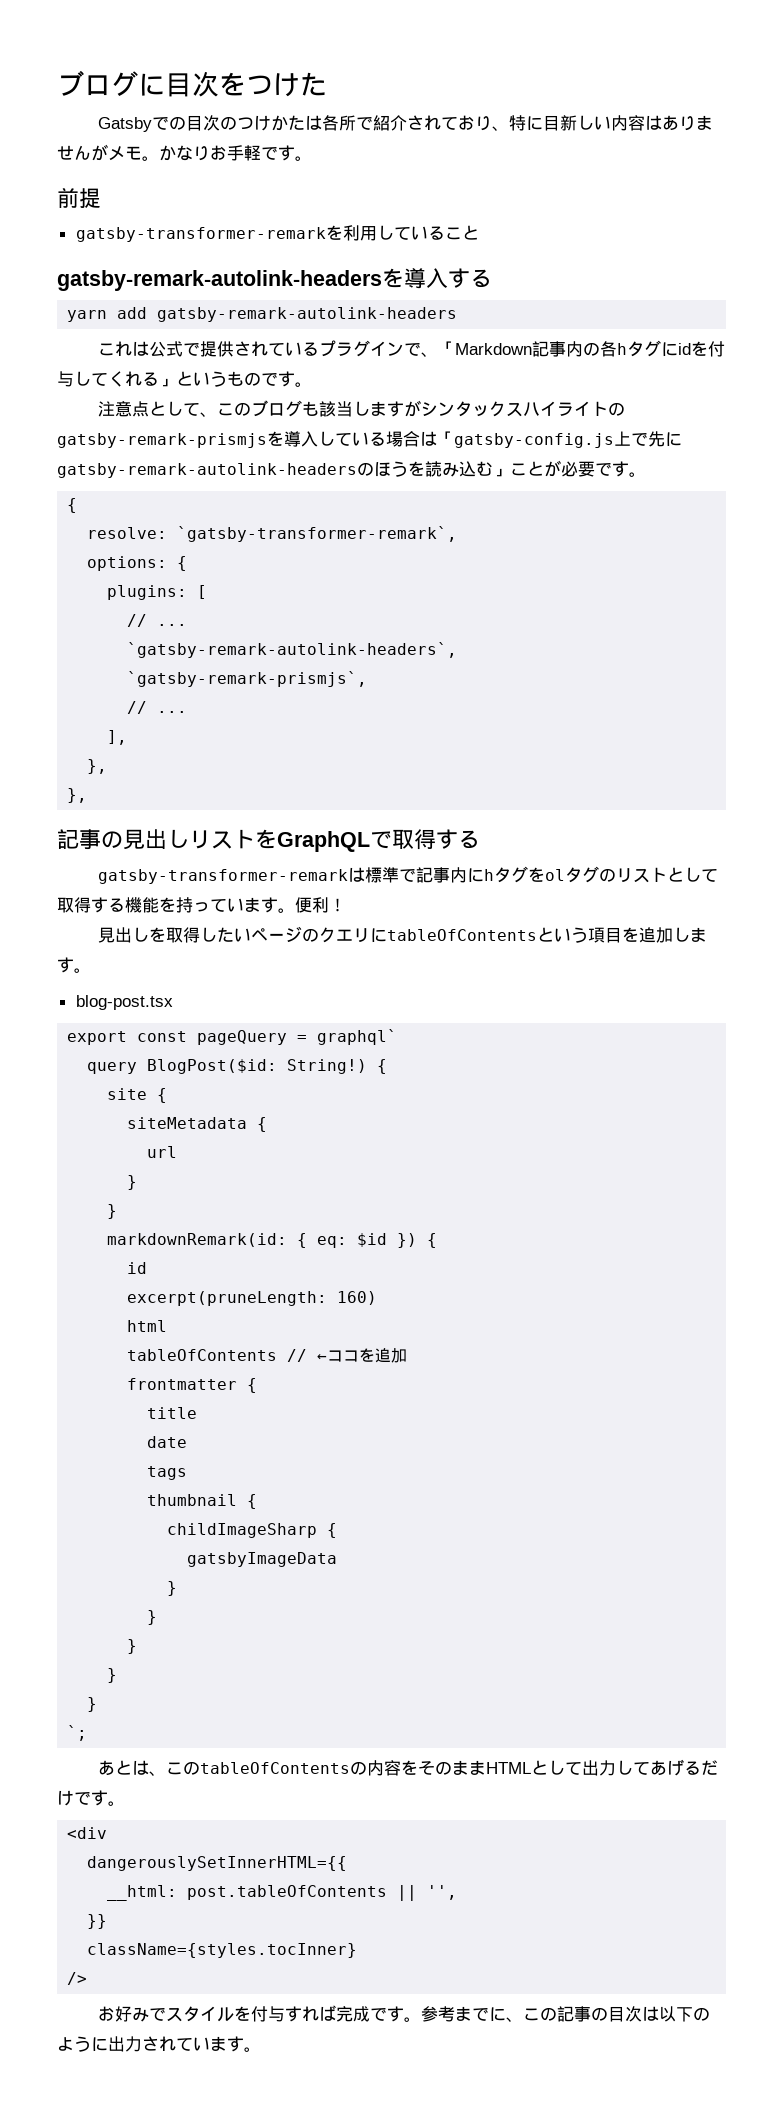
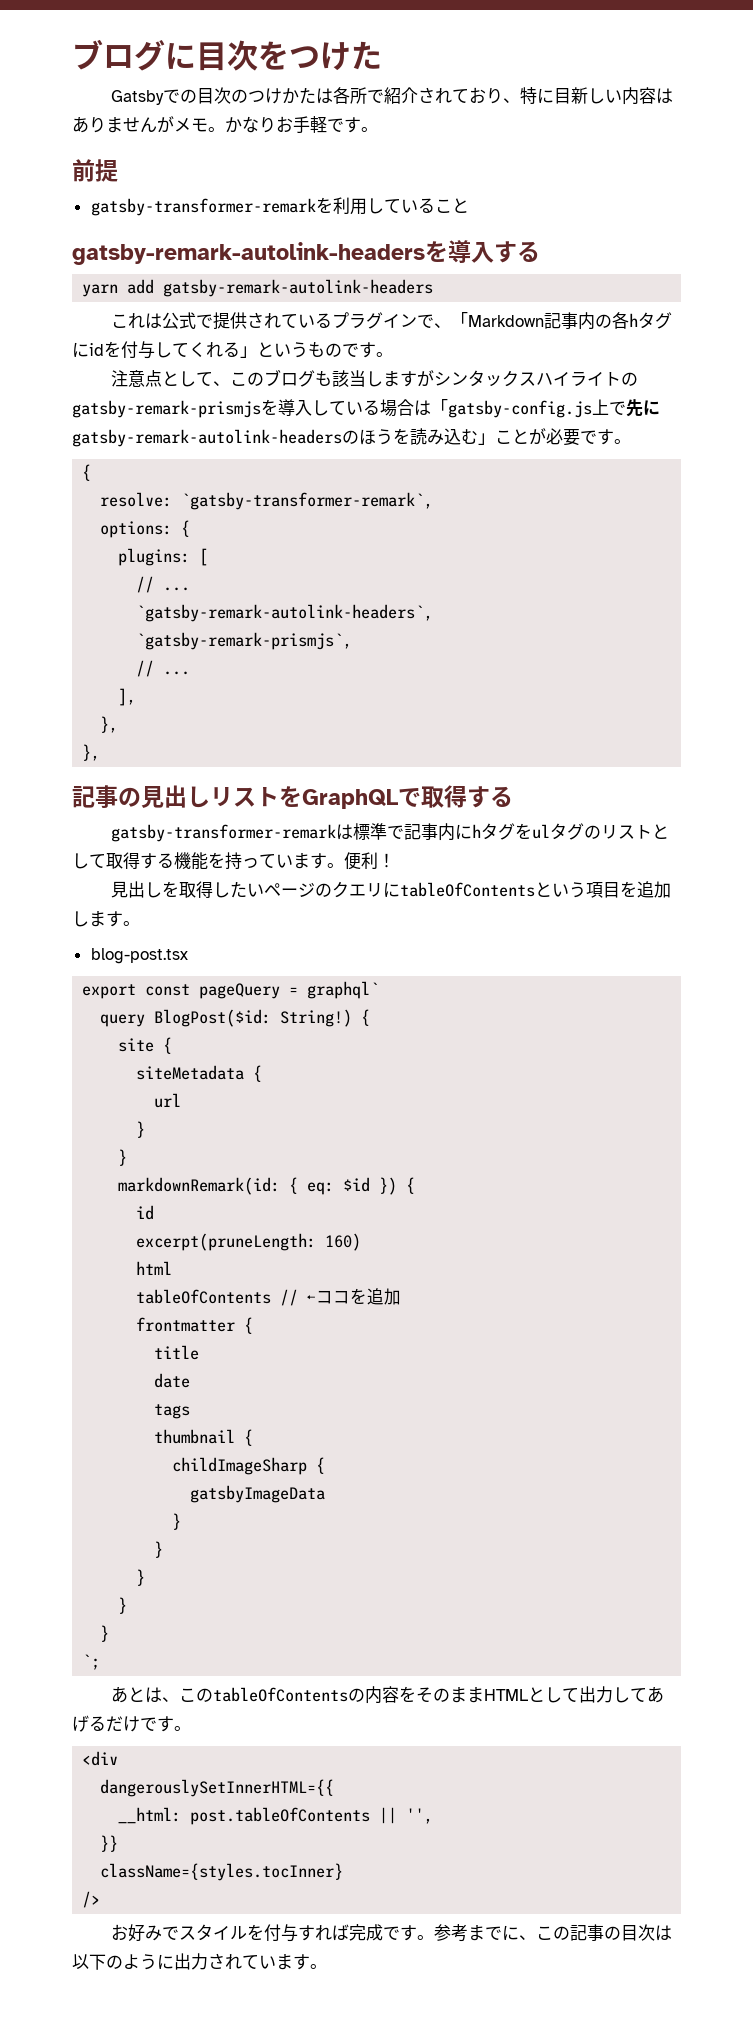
[544,869,565,881] ol -> [532,824,551,839] ul

